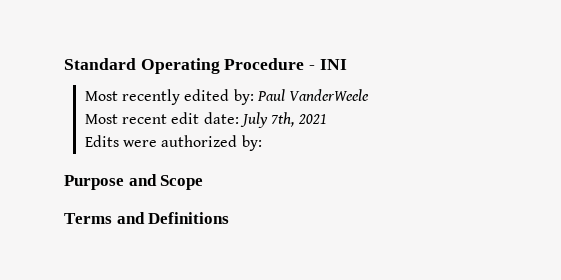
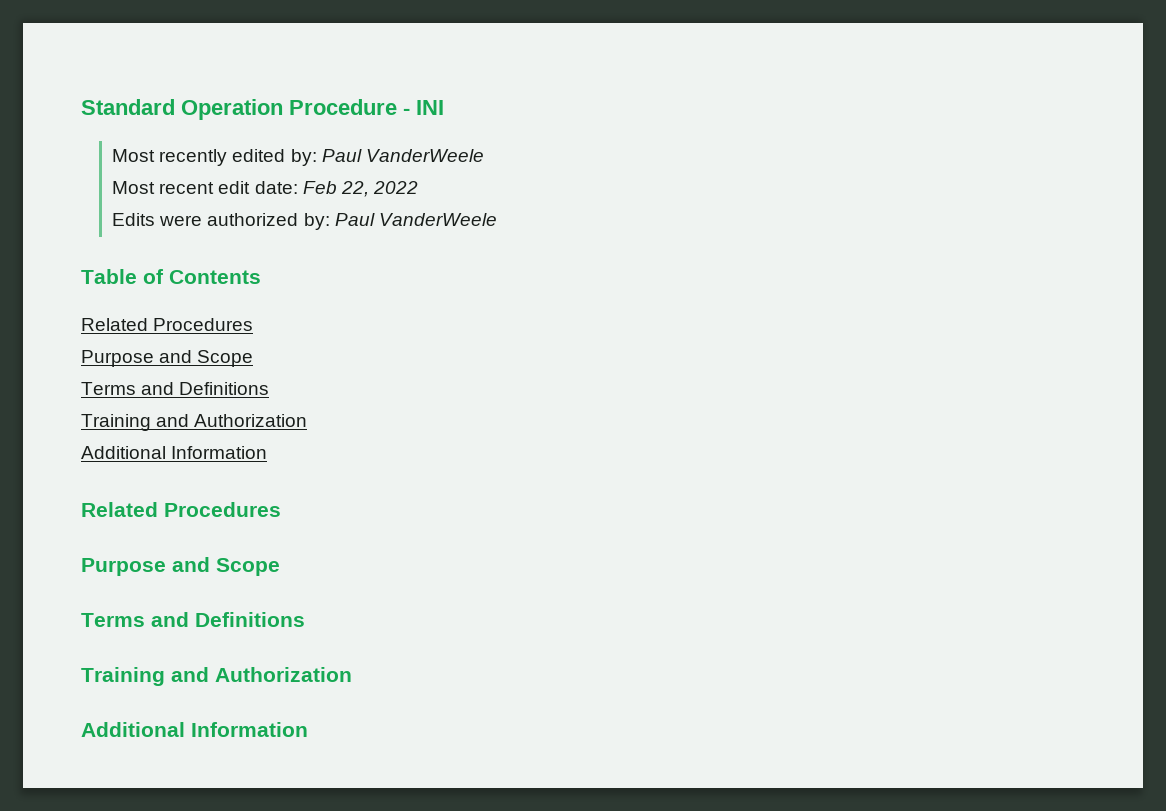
[140,58,220,74] Operating -> [181,99,283,120] Operation
[239,112,327,128] July 7th, 2021 -> [302,181,418,197] Feb 22, 2022
[64,174,204,190] [64,212,230,224] // Purpose and Scope // Terms and Definitions -> [334,213,497,226] [81,269,261,284] [81,318,254,331] [81,350,254,367] [81,382,270,395] [81,414,308,431] [81,446,268,459] [81,502,281,517] [81,557,280,576] [81,612,305,627] [81,667,352,686] [81,722,308,737] Paul VanderWeele // Table of Contents // Related Procedures // Purpose and Scope // Terms and Definitions // Training and Authorization // Additional Information // Related Procedures // Purpose and Scope // Terms and Definitions // Training and Authorization // Additional Information

